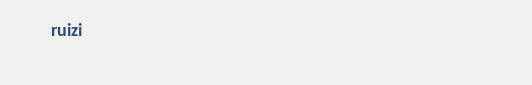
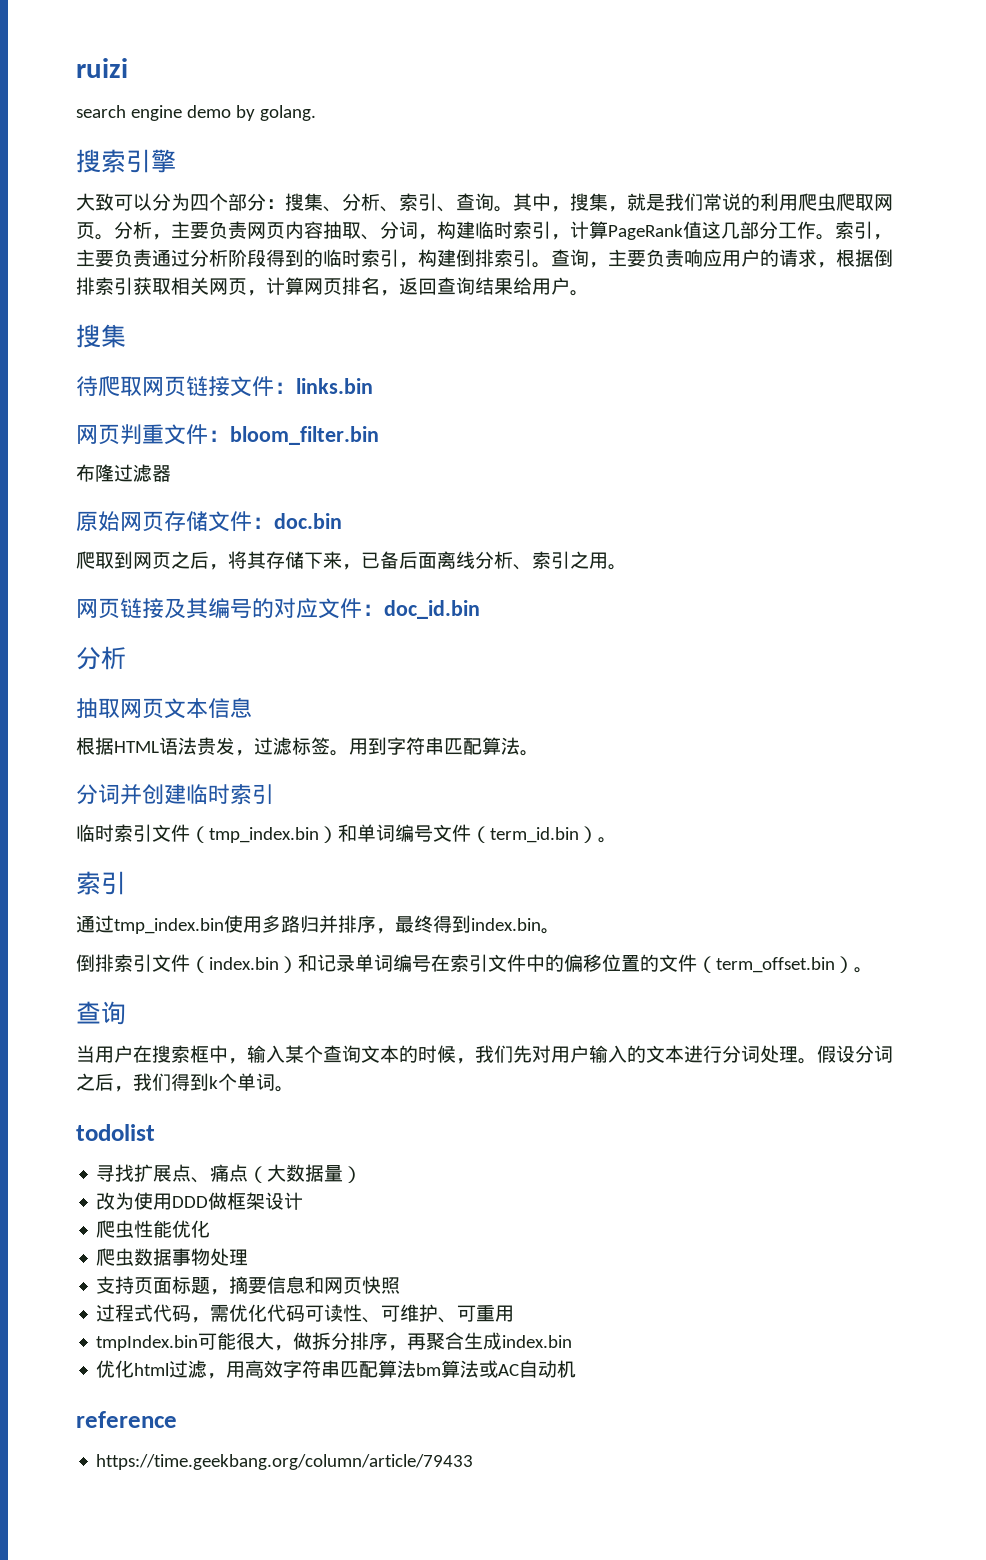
(82, 29) none -> [76,105,316,121] [76,149,176,173] [76,193,893,212] [76,221,892,240] [76,249,893,268] [76,277,589,296] [76,324,126,348] [76,376,373,397] [76,424,379,445] [76,464,171,482] [76,511,342,532] [76,551,627,570] [76,598,480,619] [76,646,126,670] [76,697,252,719] [76,737,539,756] [76,784,274,805] [76,824,617,843] [76,871,126,895] [76,915,560,934] [76,954,873,973] [76,1001,126,1025] [76,1045,893,1064] [76,1073,294,1092] [76,1124,155,1141] [96,1164,363,1183] [96,1192,304,1210] [96,1220,211,1238] [96,1248,249,1266] [96,1276,401,1295] [96,1304,515,1323] [96,1332,573,1351] [96,1360,577,1379] [76,1411,177,1428] [96,1454,474,1470] // search engine demo by golang. // 搜索引擎 // 大致可以分为四个部分：搜集、分析、索引、查询。其中，搜集，就是我们常说的利用爬虫爬取网页。分析，主要负责网页内容抽取、分词，构建临时索引，计算PageRank值这几部分工作。索引，主要负责通过分析阶段得到的临时索引，构建倒排索引。查询，主要负责响应用户的请求，根据倒排索引获取相关网页，计算网页排名，返回查询结果给用户。 // 搜集 // 待爬取网页链接文件：links.bin // 网页判重文件：bloom_filter.bin // 布隆过滤器 // 原始网页存储文件：doc.bin // 爬取到网页之后，将其存储下来，已备后面离线分析、索引之用。 // 网页链接及其编号的对应文件：doc_id.bin // 分析 // 抽取网页文本信息 // 根据HTML语法贵发，过滤标签。用到字符串匹配算法。 // 分词并创建临时索引 // 临时索引文件（tmp_index.bin）和单词编号文件（term_id.bin）。 // 索引 // 通过tmp_index.bin使用多路归并排序，最终得到index.bin。 // 倒排索引文件（index.bin）和记录单词编号在索引文件中的偏移位置的文件（term_offset.bin）。 // 查询 // 当用户在搜索框中，输入某个查询文本的时候，我们先对用户输入的文本进行分词处理。假设分词之后，我们得到k个单词。 // todolist // 寻找扩展点、痛点（大数据量） // 改为使用DDD做框架设计 // 爬虫性能优化 // 爬虫数据事物处理 // 支持页面标题，摘要信息和网页快照 // 过程式代码，需优化代码可读性、可维护、可重用 // tmpIndex.bin可能很大，做拆分排序，再聚合生成index.bin // 优化html过滤，用高效字符串匹配算法bm算法或AC自动机 // reference // https://time.geekbang.org/column/article/79433

